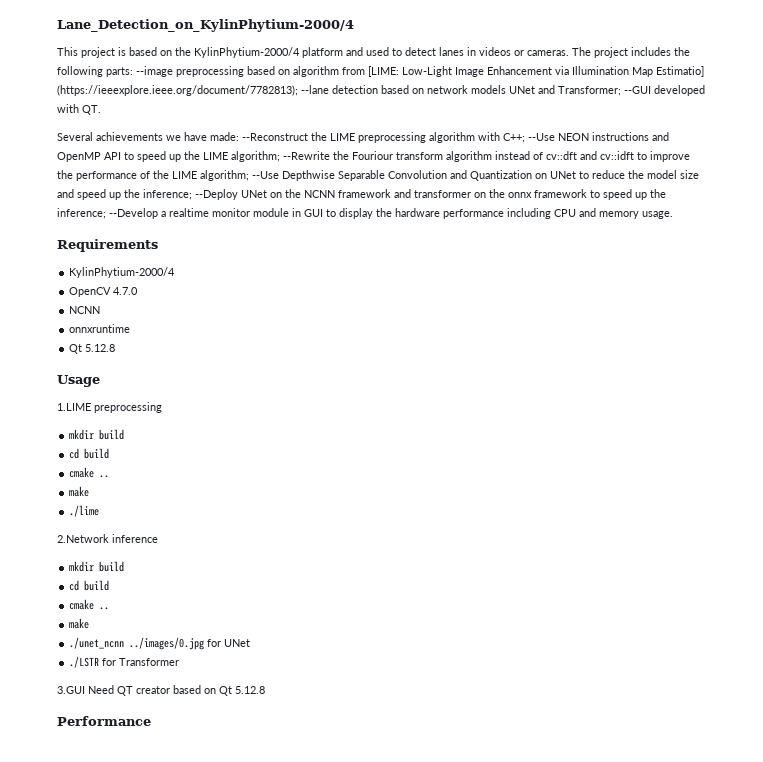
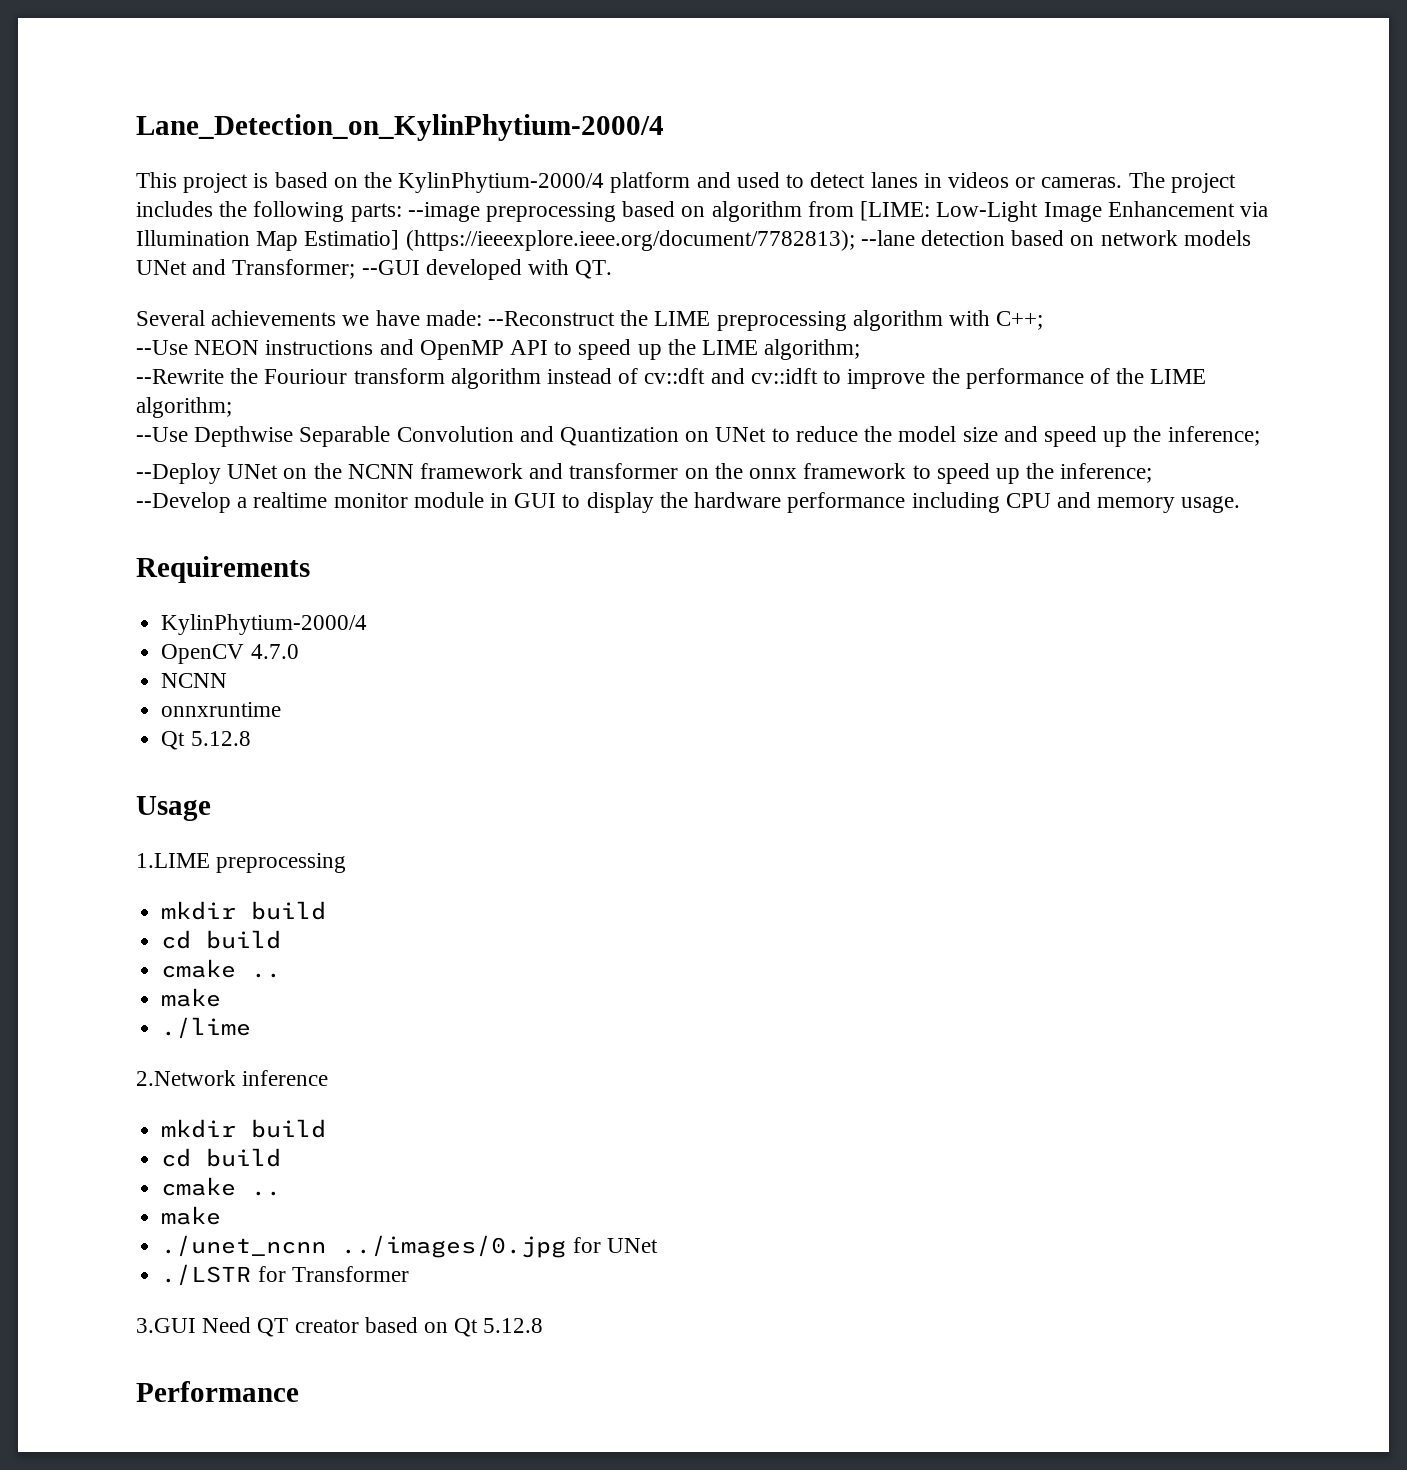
(525, 138) none -> (1044, 320) //
(280, 156) none -> (861, 349) //
(249, 175) none -> (232, 407) //
(192, 194) none -> (1260, 436) //
(106, 213) none -> (1153, 473) //

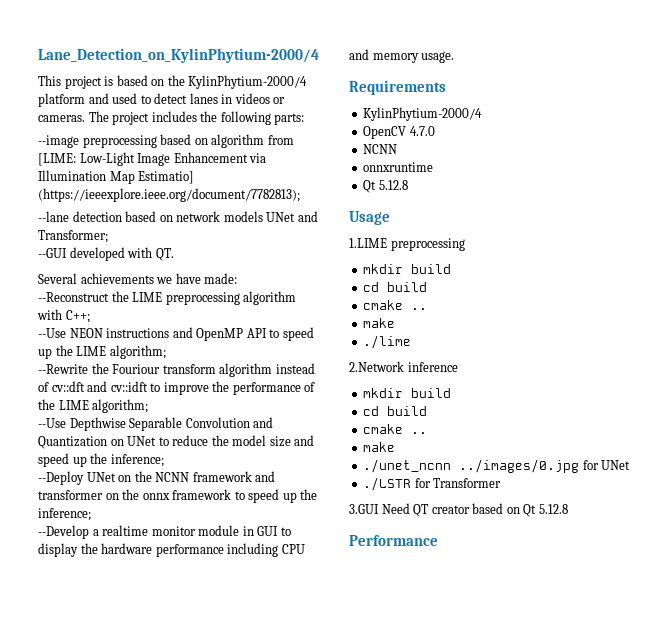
(402, 212) none -> (305, 119) //
(855, 240) none -> (300, 195) //
(356, 269) none -> (108, 236) //
(482, 318) none -> (238, 278) //

